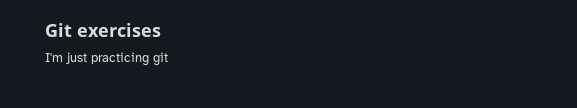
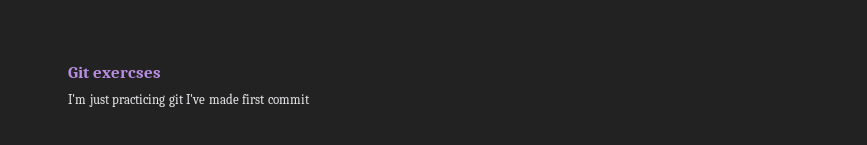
[77,23,161,37] exercises -> [93,69,162,78] exercses
(168, 59) none -> [186,93,310,104] I've made first commit

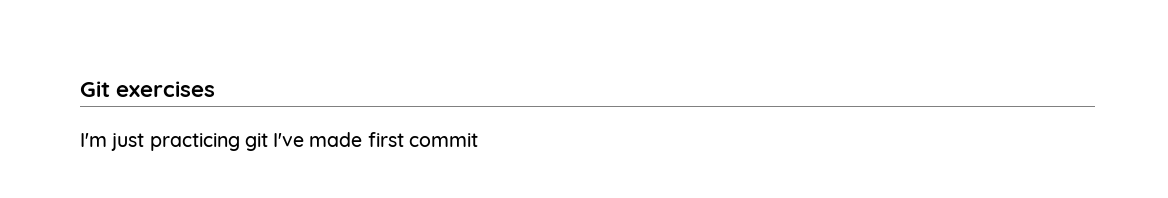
[93,69,162,78] exercses -> [116,81,216,97] exercises

